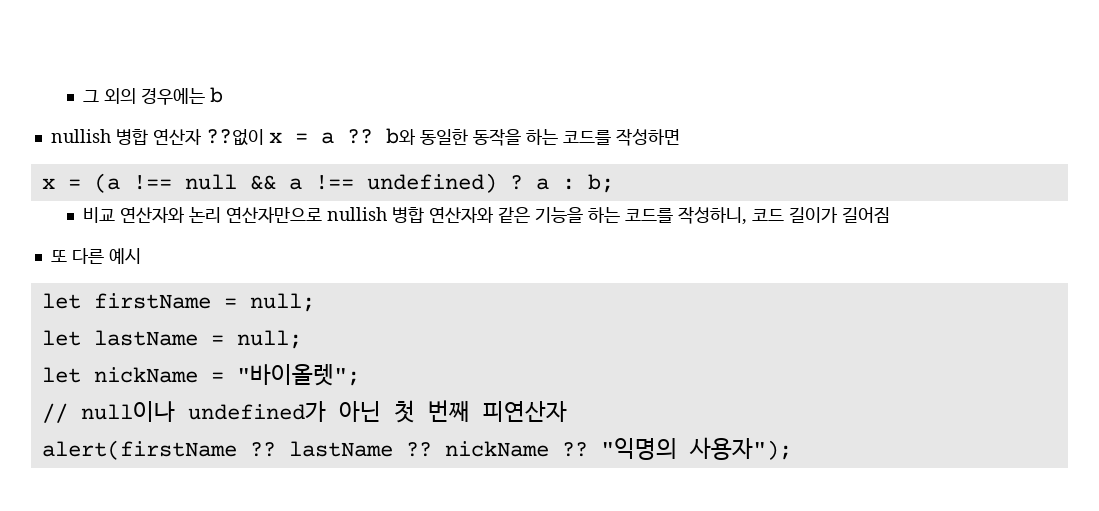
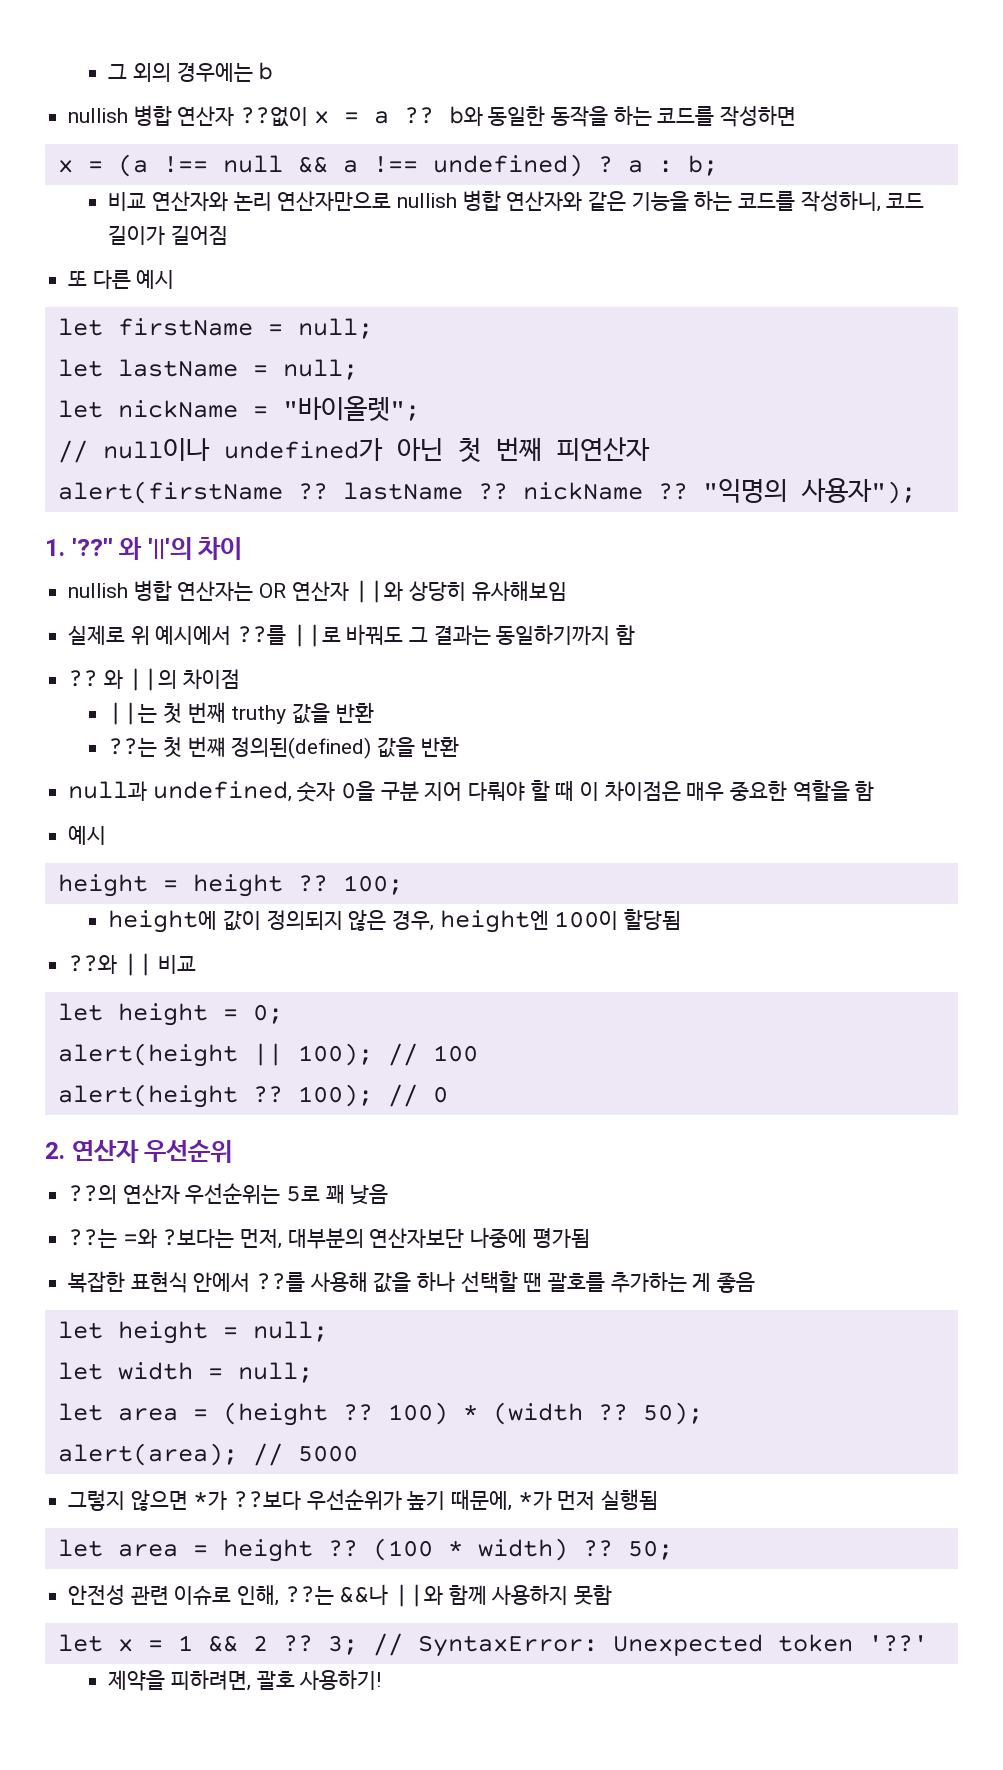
(792, 448) none -> [45,537,243,560] [68,580,567,603] [68,624,636,647] [68,668,241,691] [108,702,374,725] [108,736,459,759] [68,780,875,802] [68,825,107,845] [57,874,403,897] [108,909,681,933] [68,953,197,976] [57,1003,283,1026] [57,1043,478,1067] [57,1084,448,1108] [45,1139,233,1163] [68,1183,389,1205] [68,1227,590,1249] [68,1271,756,1293] [57,1321,328,1344] [57,1362,313,1383] [57,1402,703,1426] [57,1443,358,1466] [68,1489,659,1511] [57,1538,673,1562] [68,1584,613,1607] [57,1633,928,1657] [108,1670,382,1691] // 1. '??'' 와 '||'의 차이 // nullish 병합 연산자는 OR 연산자 ||와 상당히 유사해보임 // 실제로 위 예시에서 ??를 ||로 바꿔도 그 결과는 동일하기까지 함 // ?? 와 ||의 차이점 // ||는 첫 번째 truthy 값을 반환 // ??는 첫 번쨰 정의된(defined) 값을 반환 // null과 undefined, 숫자 0을 구분 지어 다뤄야 할 때 이 차이점은 매우 중요한 역할을 함 // 예시 // height = height ?? 100; // height에 값이 정의되지 않은 경우, height엔 100이 할당됨 // ??와 || 비교 // let height = 0; // alert(height || 100); // 100 // alert(height ?? 100); // 0 // 2. 연산자 우선순위 // ??의 연산자 우선순위는 5로 꽤 낮음 // ??는 =와 ?보다는 먼저, 대부분의 연산자보단 나중에 평가됨 // 복잡한 표현식 안에서 ??를 사용해 값을 하나 선택할 땐 괄호를 추가하는 게 좋음 // let height = null; // let width = null; // let area = (height ?? 100) * (width ?? 50); // alert(area); // 5000 // 그렇지 않으면 *가 ??보다 우선순위가 높기 때문에, *가 먼저 실행됨 // let area = height ?? (100 * width) ?? 50; // 안전성 관련 이슈로 인해, ??는 &&나 ||와 함께 사용하지 못함 // let x = 1 && 2 ?? 3; // SyntaxError: Unexpected token '??' // 제약을 피하려면, 괄호 사용하기!

